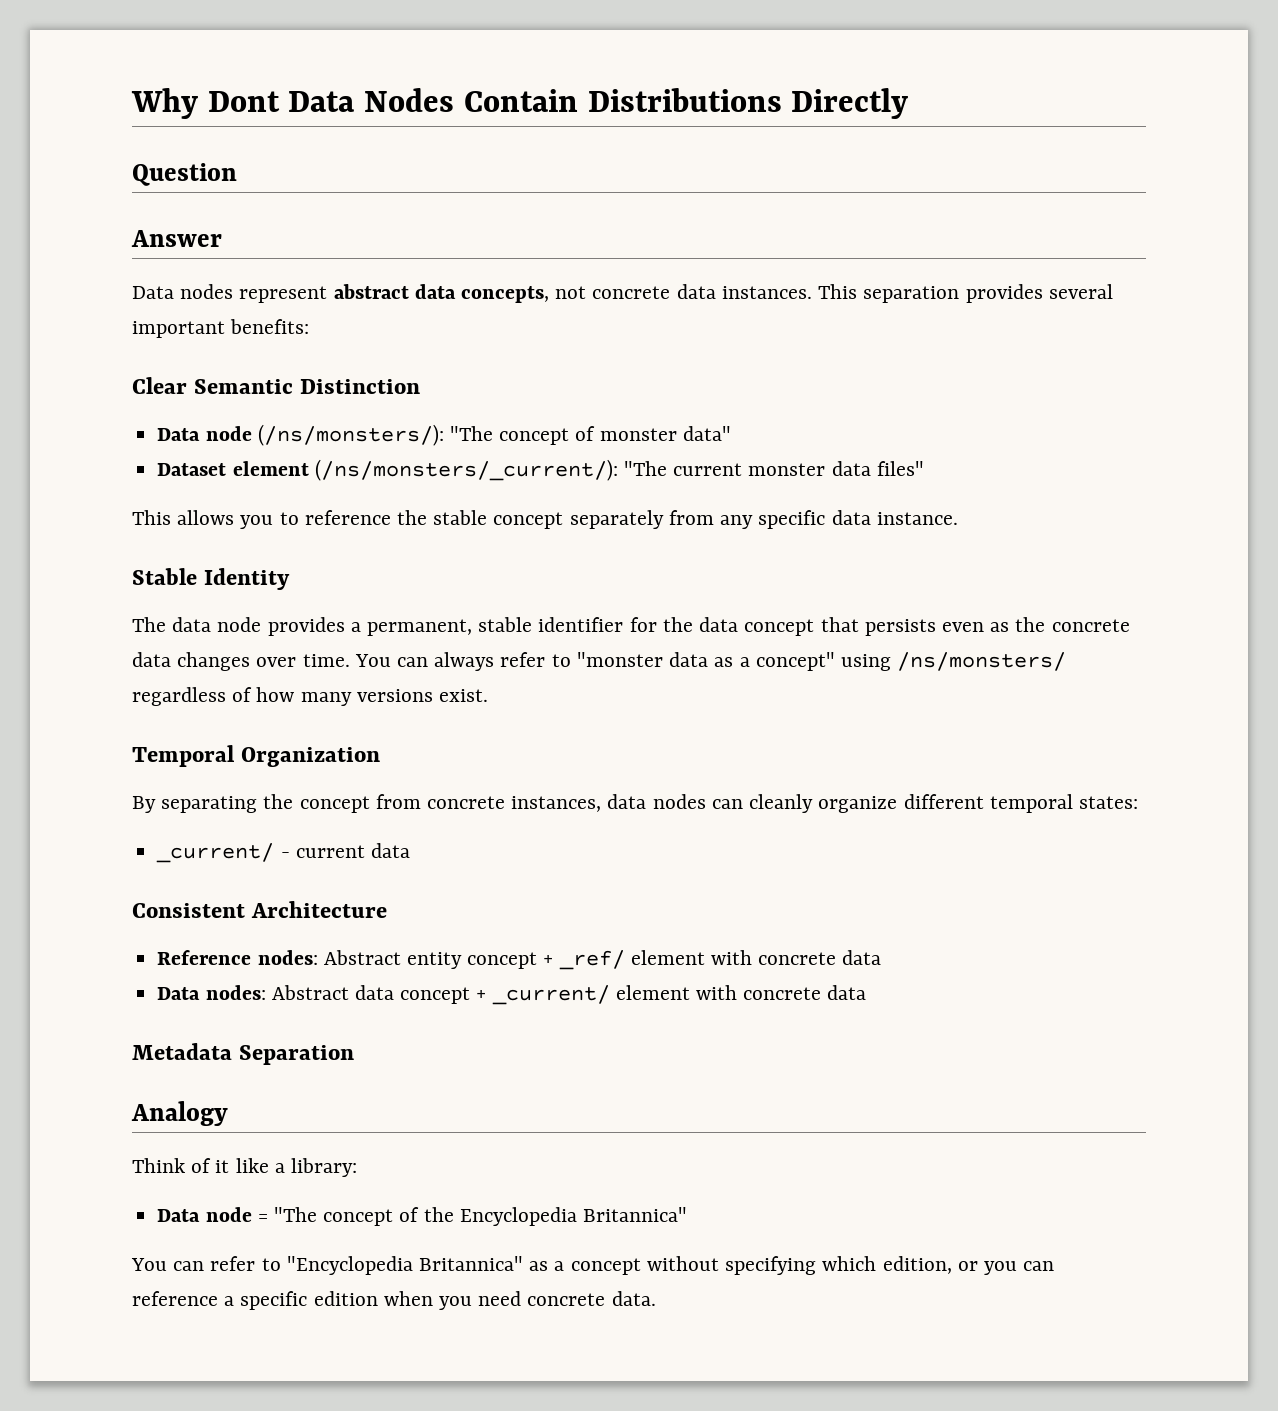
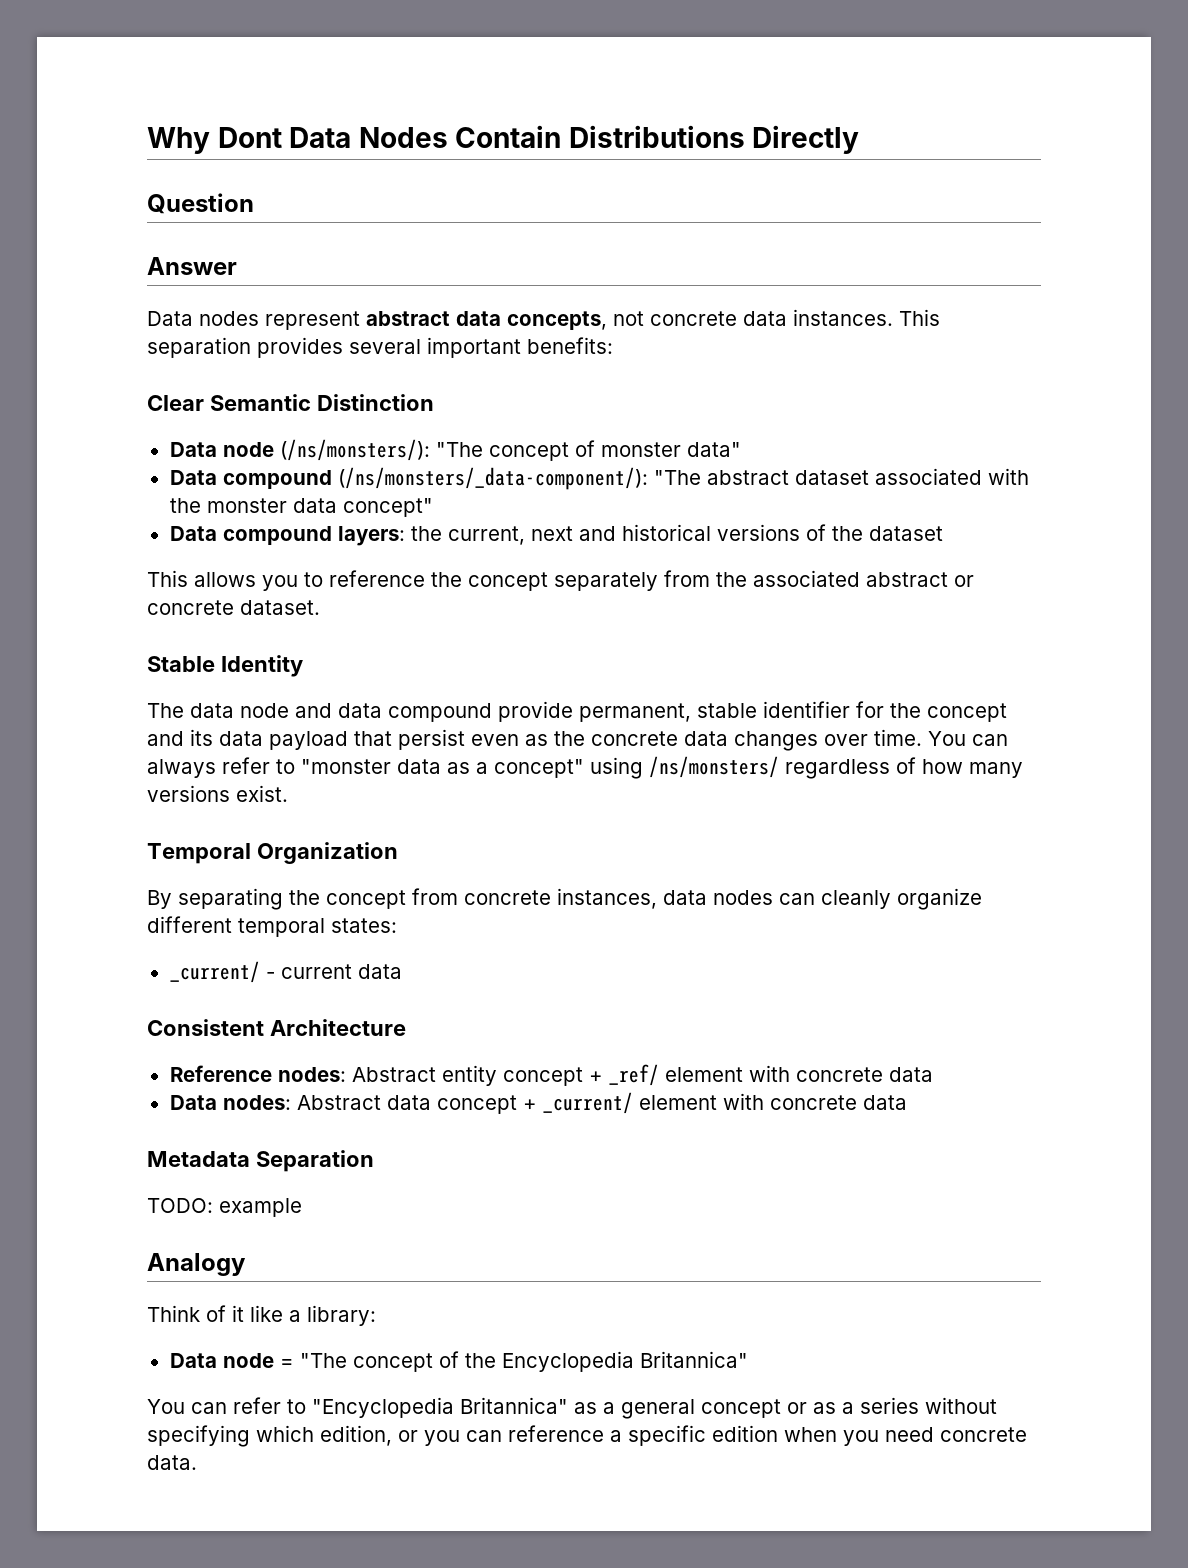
[157,459,924,481] Dataset element (/ns/monsters/_current/): "The current monster data files" -> [169,467,1029,490] [169,498,433,517] [169,524,943,546] Data compound (/ns/monsters/_data-component/): "The abstract dataset associated with the monster data concept" // Data compound layers: the current, next and historical versions of the dataset
[433,510,488,525] stable -> (462, 579) none
[720,510,958,529] any specific data instance. -> [716,570,974,587] [147,600,320,615] the associated abstract or concrete dataset.
[267,617,361,636] provides a -> [295,701,573,722] and data compound provide
[699,617,936,636] data concept that persists -> [927,703,1007,722] [147,729,465,750] concept and its data payload that persist
(355, 1055) none -> [147,1198,302,1217] // TODO: example
[570,1258,641,1275] concept -> [621,1397,919,1419] general concept or as a series

